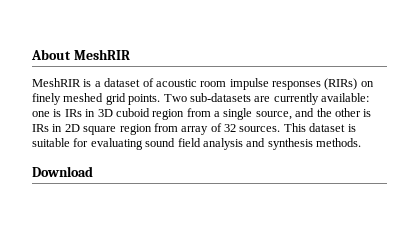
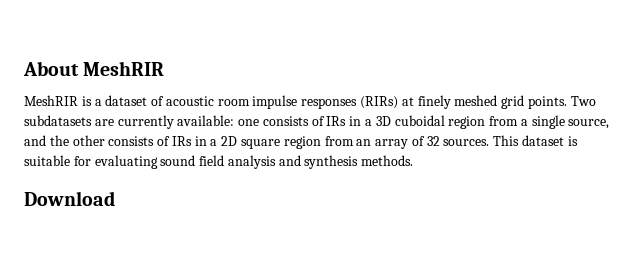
[360,81,374,87] on -> [401,97,414,106] at
[189,93,251,102] sub-datasets -> [24,115,92,126] subdatasets
[53,108,150,117] is IRs in 3D cuboid -> [262,115,445,126] consists of IRs in a 3D cuboidal
[363,109,372,117] [32,124,63,132] is IRs in -> [108,136,218,146] consists of IRs in a
(178, 127) none -> [356,139,372,146] an

